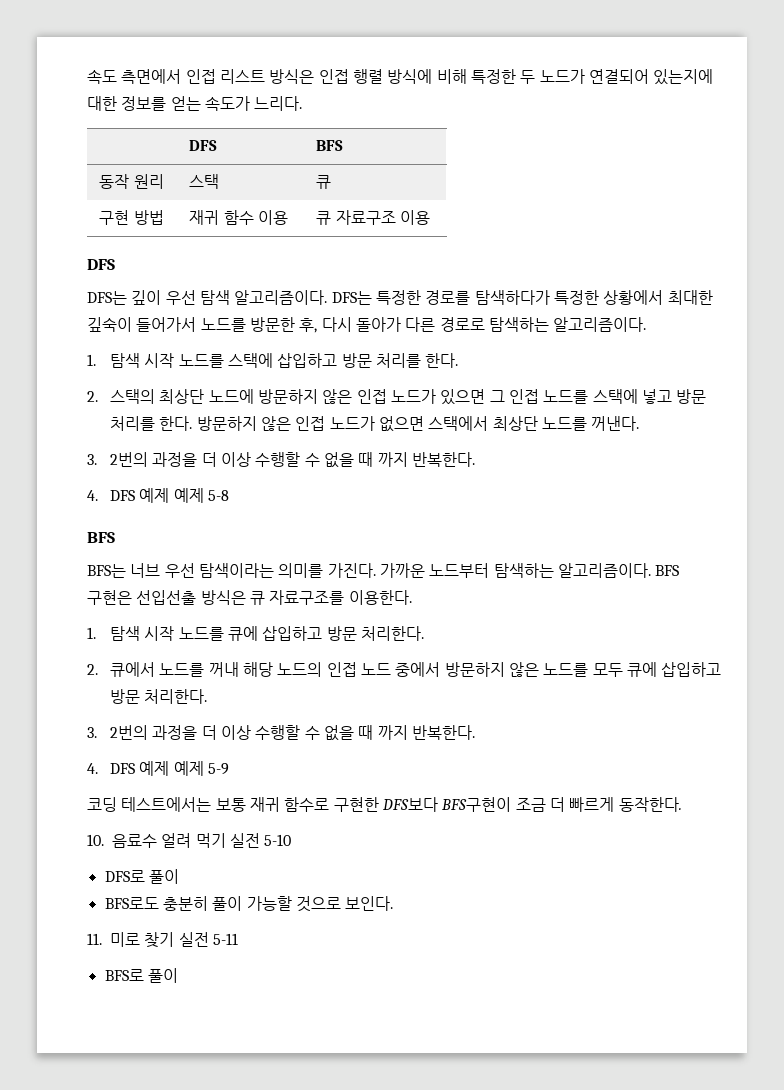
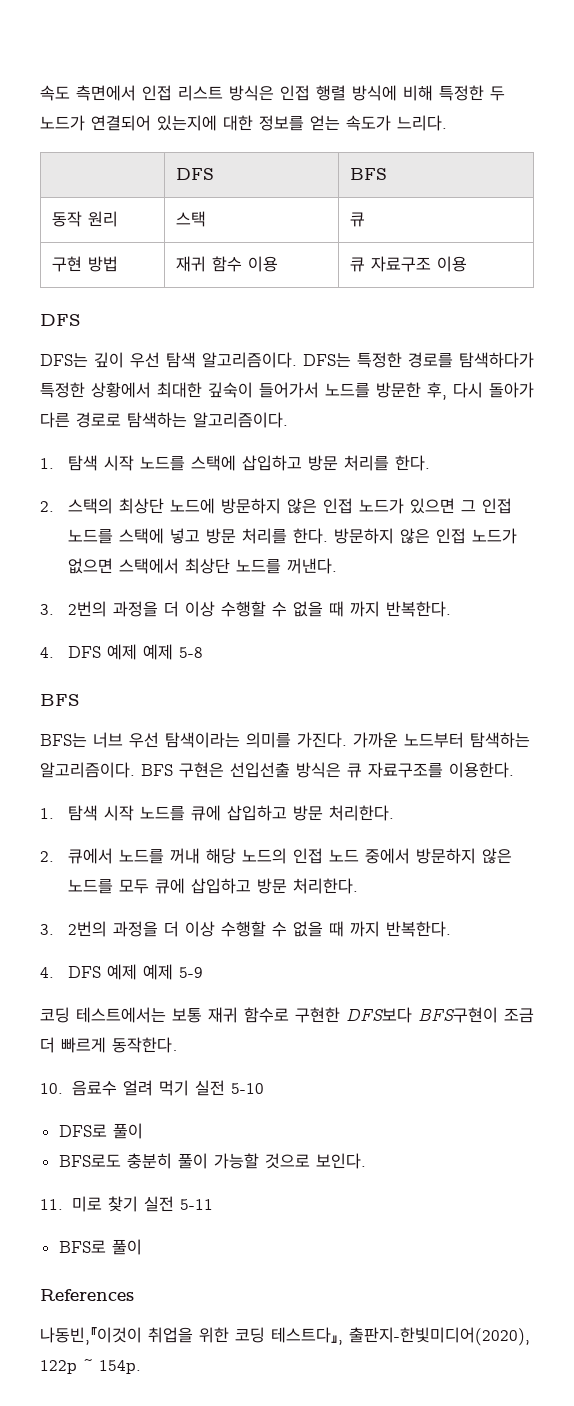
(178, 975) none -> [40,1289,134,1301] [40,1327,530,1346] [40,1358,141,1374] // References // 나동빈,『이것이 취업을 위한 코딩 테스트다』, 출판지-한빛미디어(2020), 122p ~ 154p.

